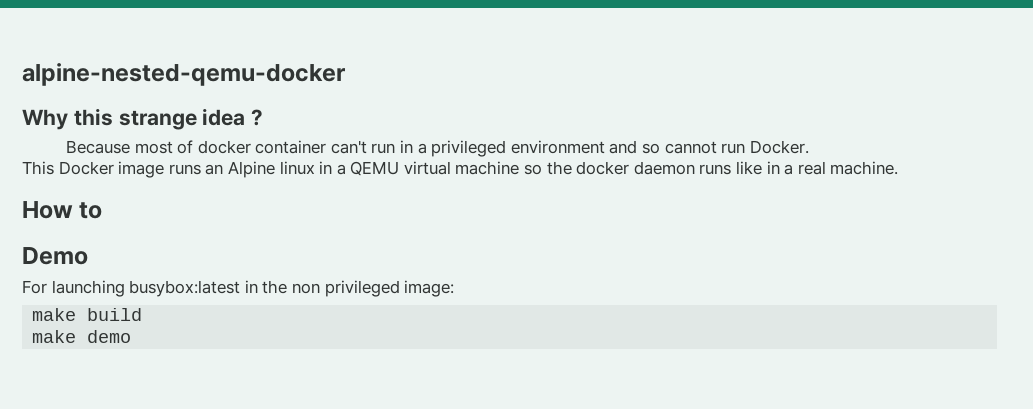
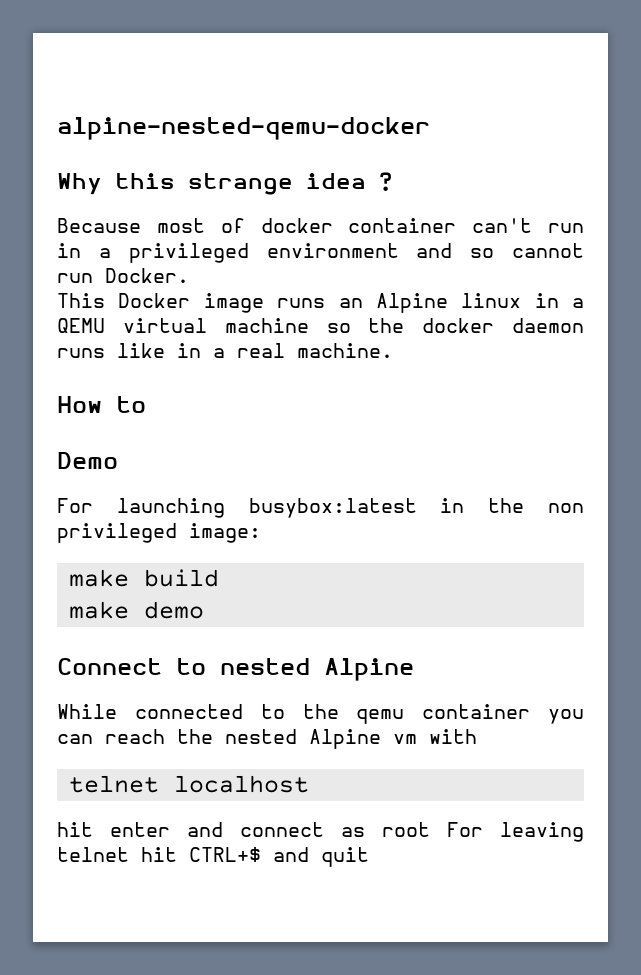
(132, 336) none -> [57,658,414,681] [57,704,584,724] [57,729,477,749] [68,775,309,793] [57,822,584,842] [57,847,369,867] // Connect to nested Alpine // While connected to the qemu container you can reach the nested Alpine vm with // telnet localhost // hit enter and connect as root For leaving telnet hit CTRL+$ and quit

